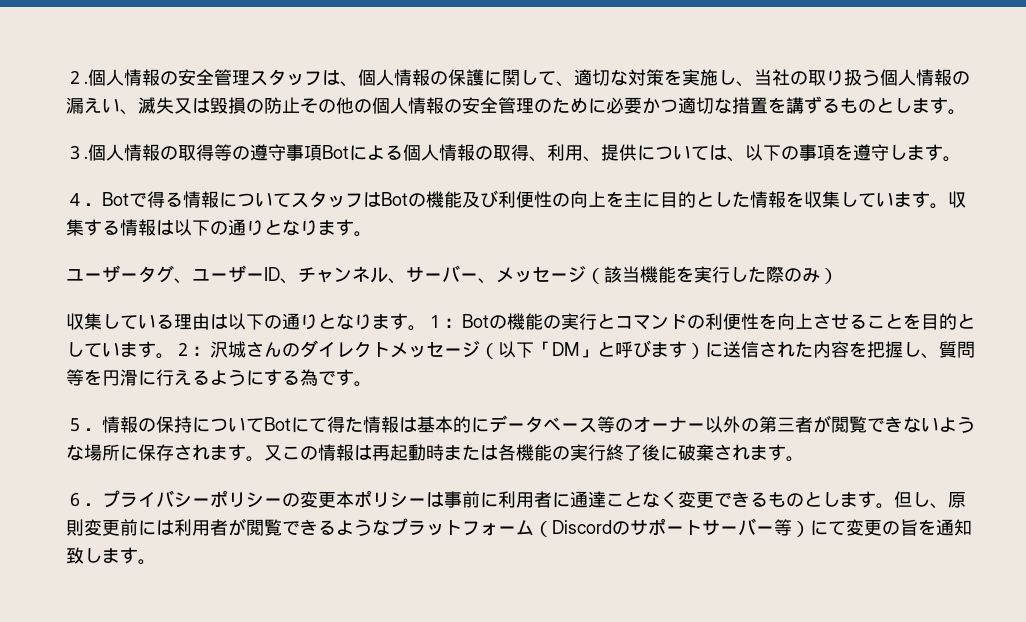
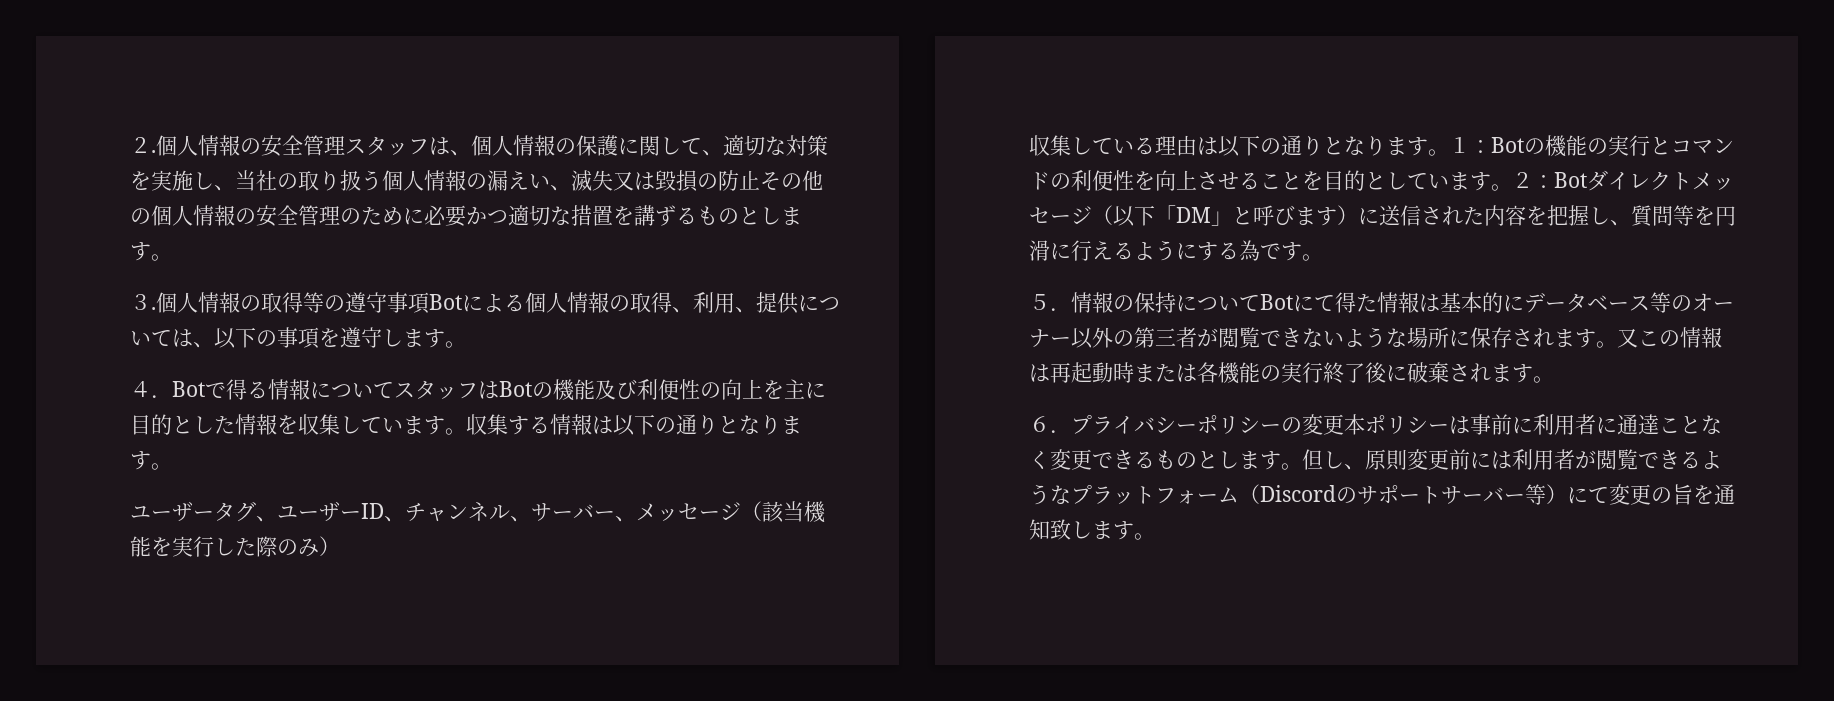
[210,341,300,358] 沢城さんの -> [1554,172,1587,188] Bot

